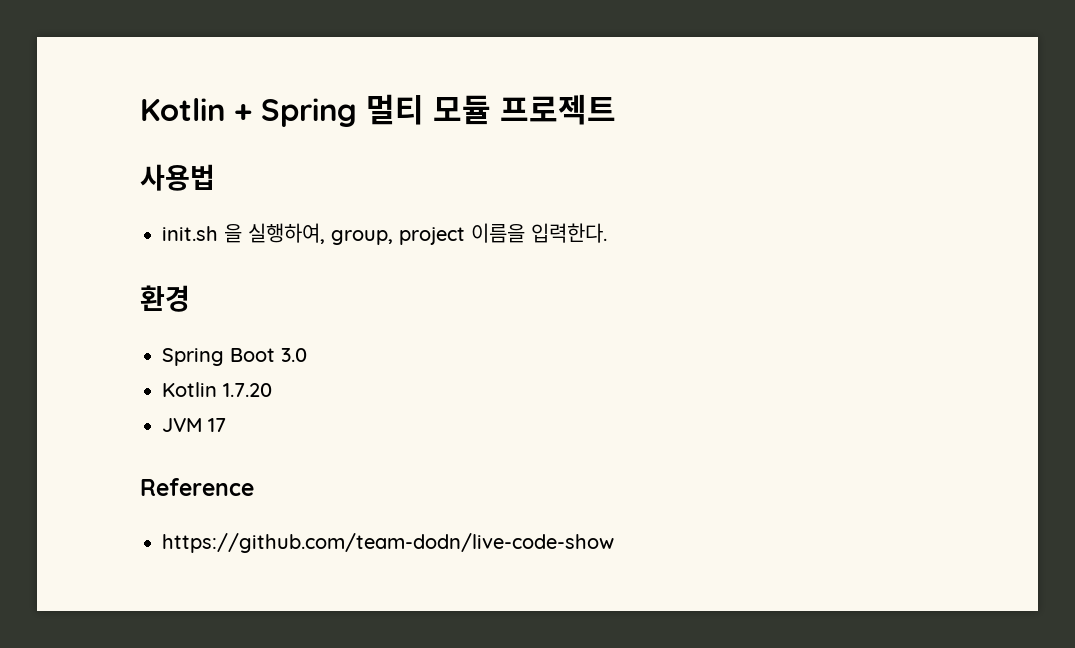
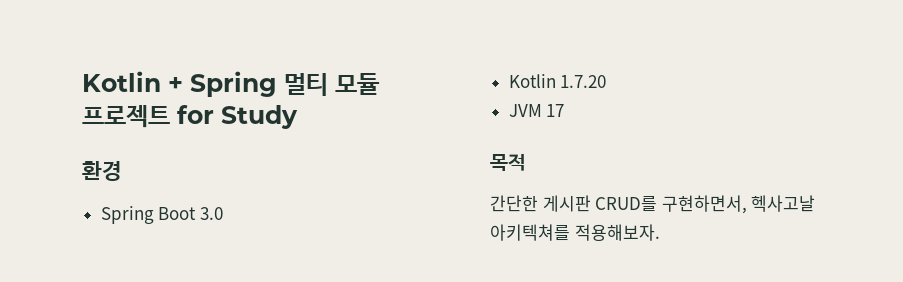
[140,164,215,191] [162,223,607,245] // 사용법 // init.sh 을 실행하여, group, project 이름을 입력한다. -> [177,105,298,129] for Study
[140,478,254,496] [162,533,614,553] Reference // https://github.com/team-dodn/live-code-show -> [490,154,526,171] [490,195,816,214] [490,224,660,241] 목적 // 간단한 게시판 CRUD를 구현하면서, 헥사고날 아키텍쳐를 적용해보자.

